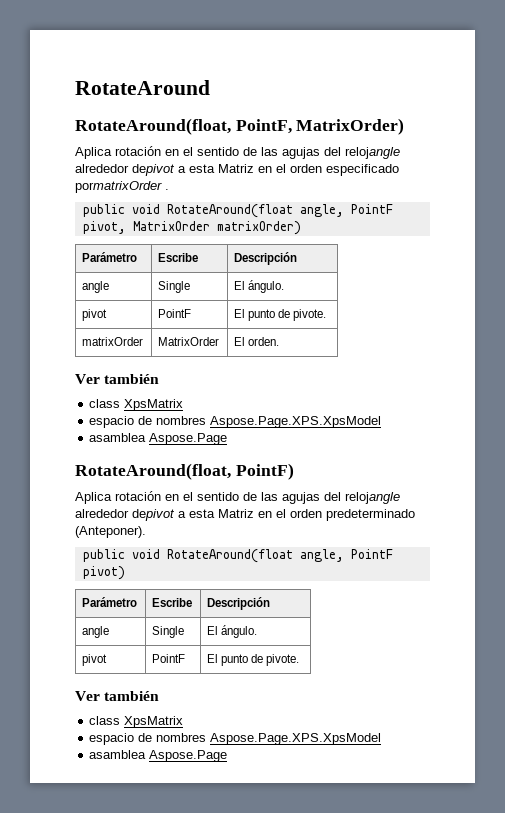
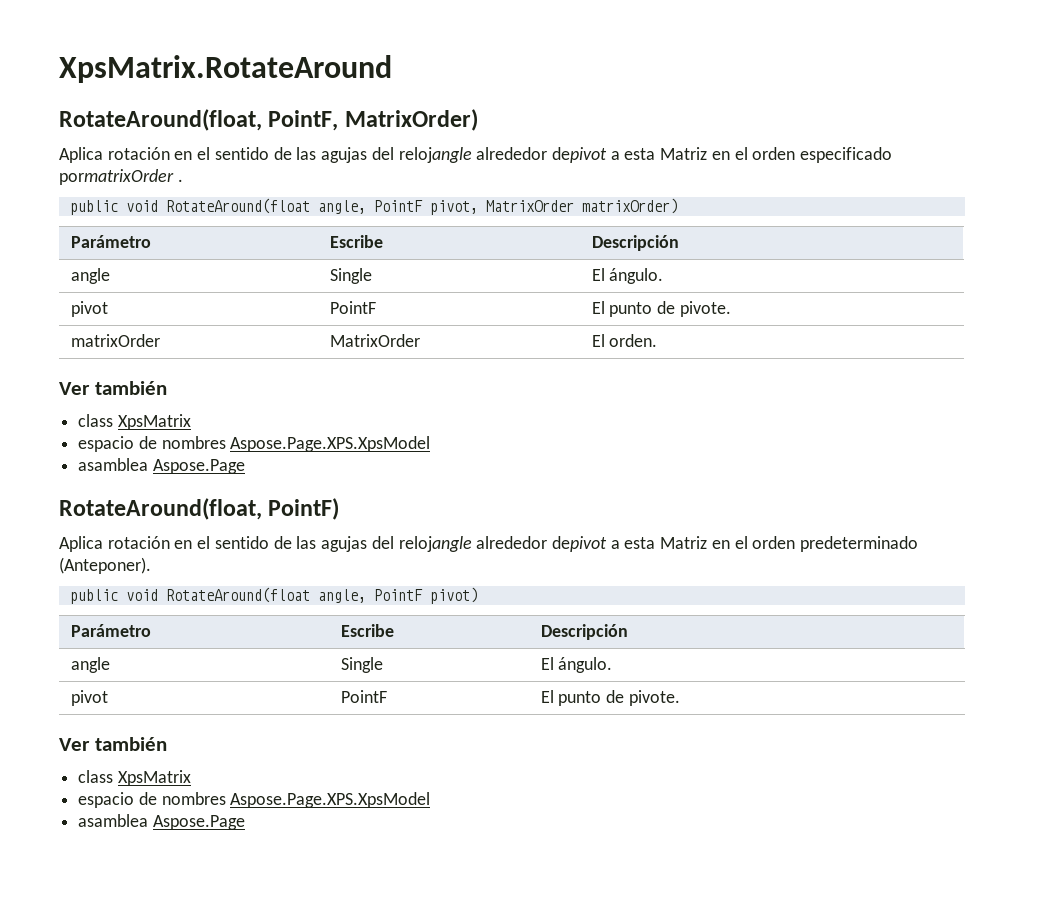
[75,80,210,95] RotateAround -> [59,55,392,83] XpsMatrix.RotateAround

